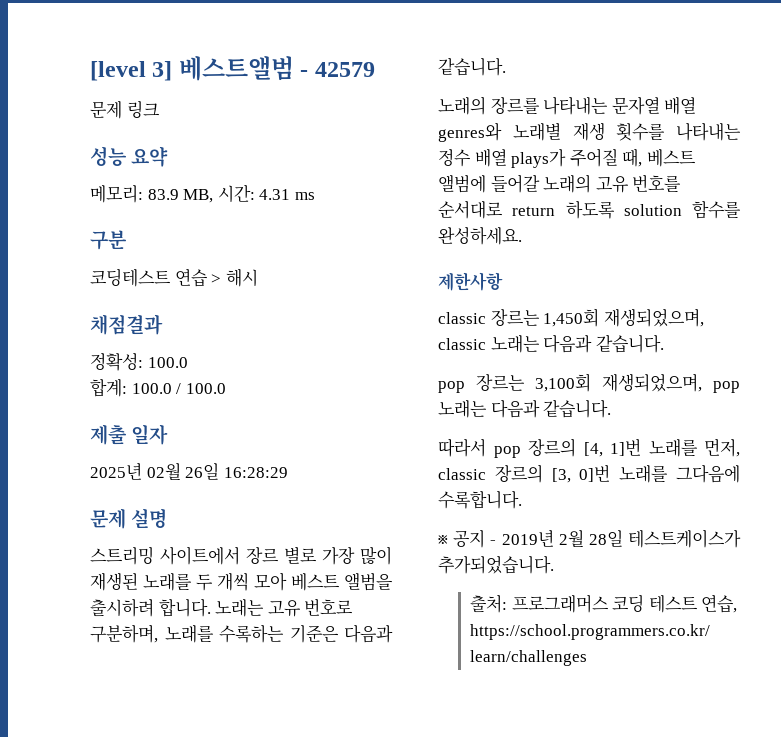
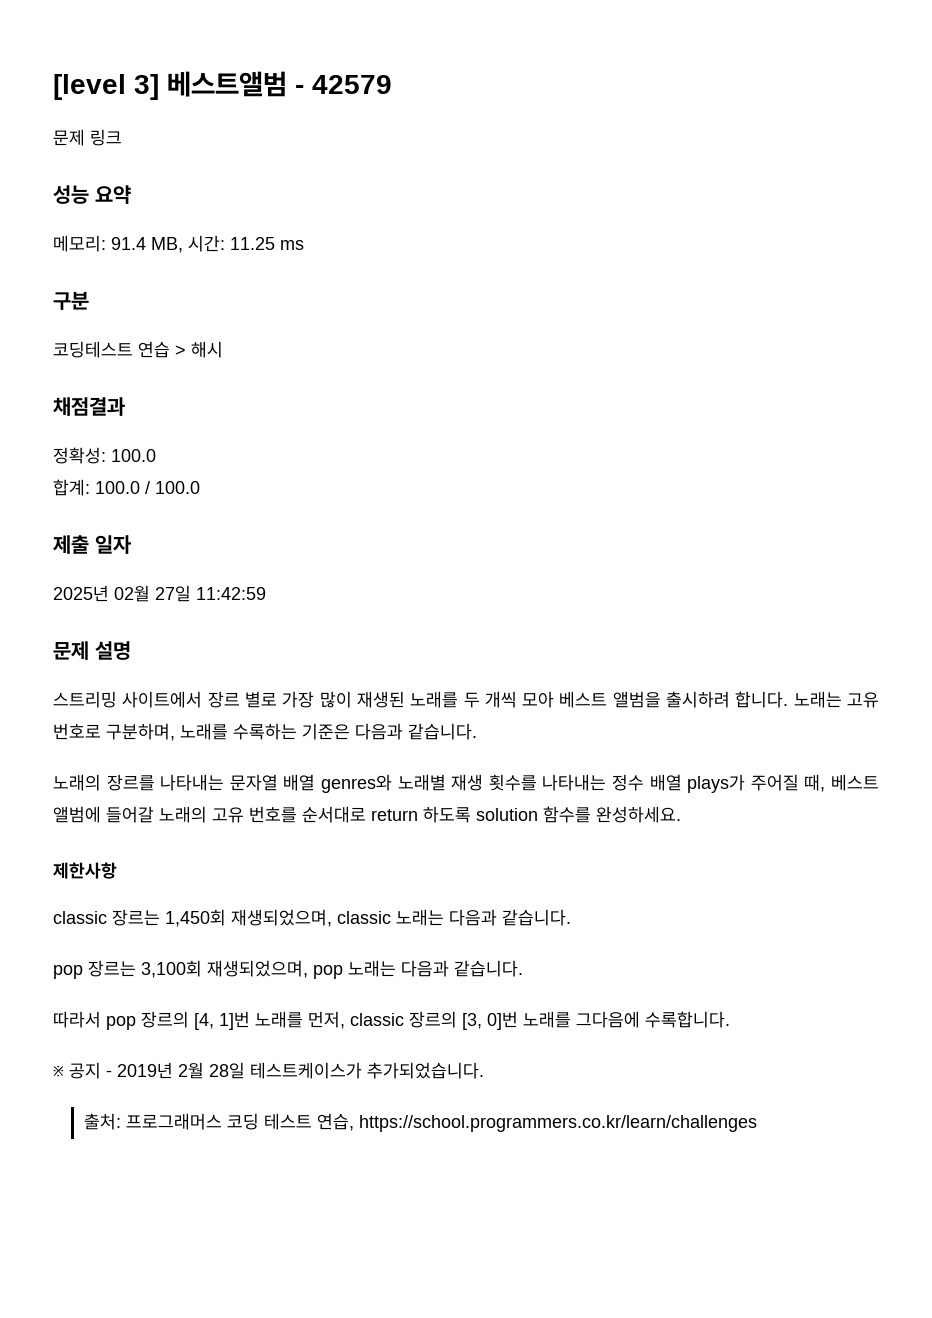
[147,189,179,200] 83.9 -> [111,237,146,250] 91.4
[259,189,291,200] 4.31 -> [230,237,275,250] 11.25
[185,463,288,480] 26일 16:28:29 -> [155,585,266,602] 27일 11:42:59

